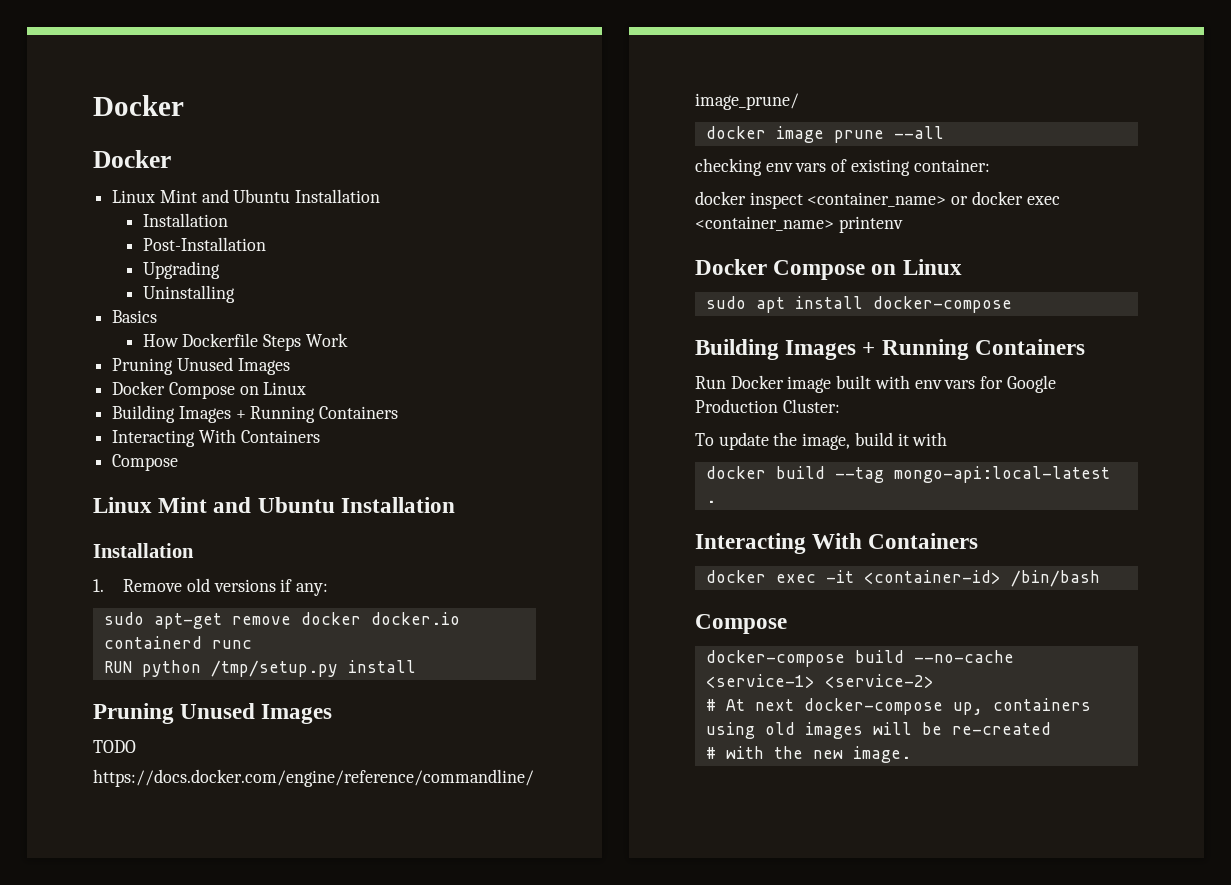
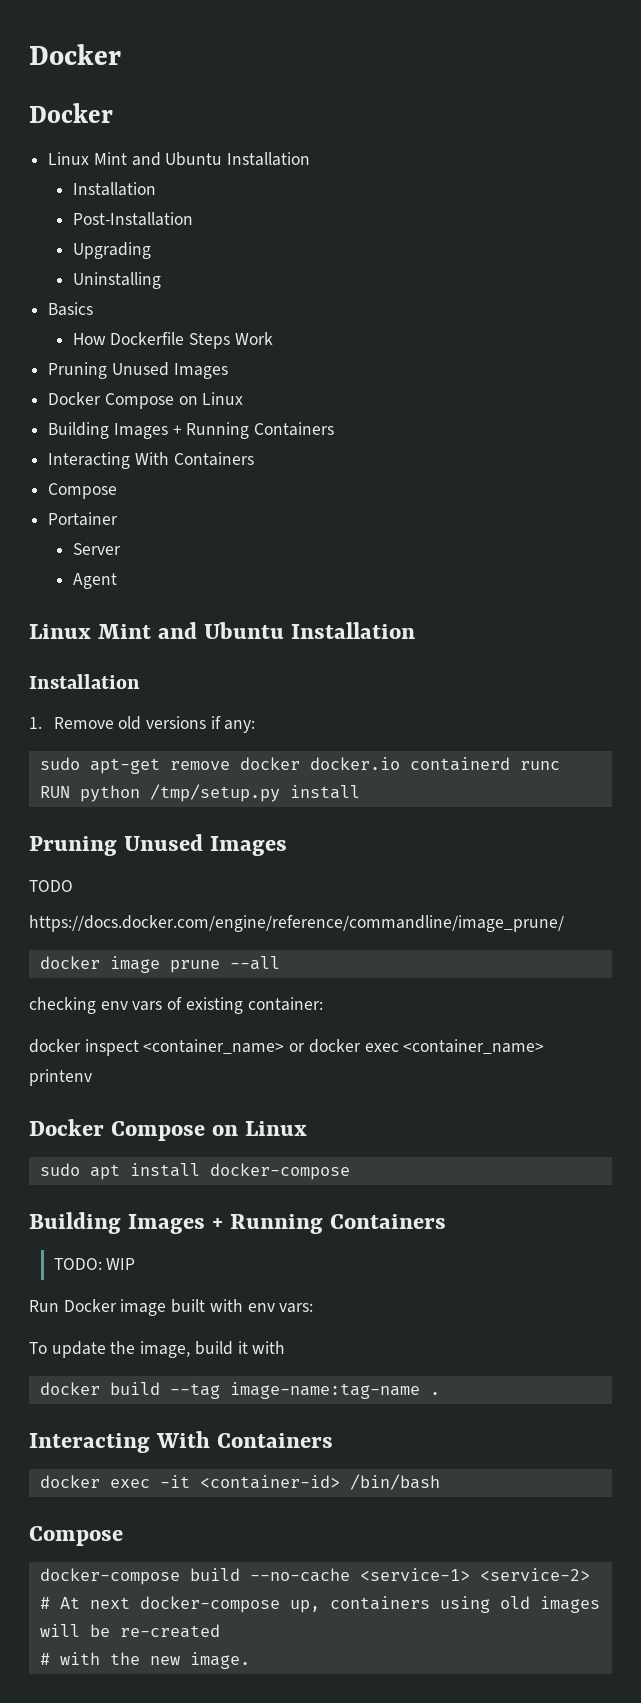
(179, 462) none -> [48,512,119,526] [72,543,121,555] [72,573,117,589] // Portainer // Server // Agent
(1085, 347) none -> [53,1258,136,1270] // TODO: WIP
[944,375,1056,393] [695,399,840,413] vars for Google Production Cluster: -> [279,1303,314,1313] vars:
[893,466,1110,483] mongo-api:local-latest -> [229,1382,420,1399] image-name:tag-name

